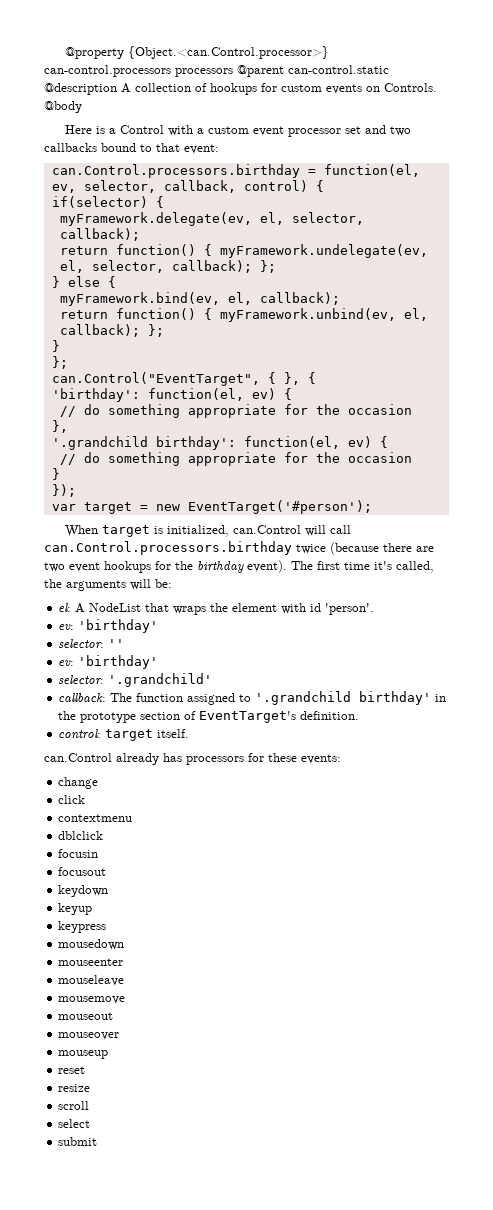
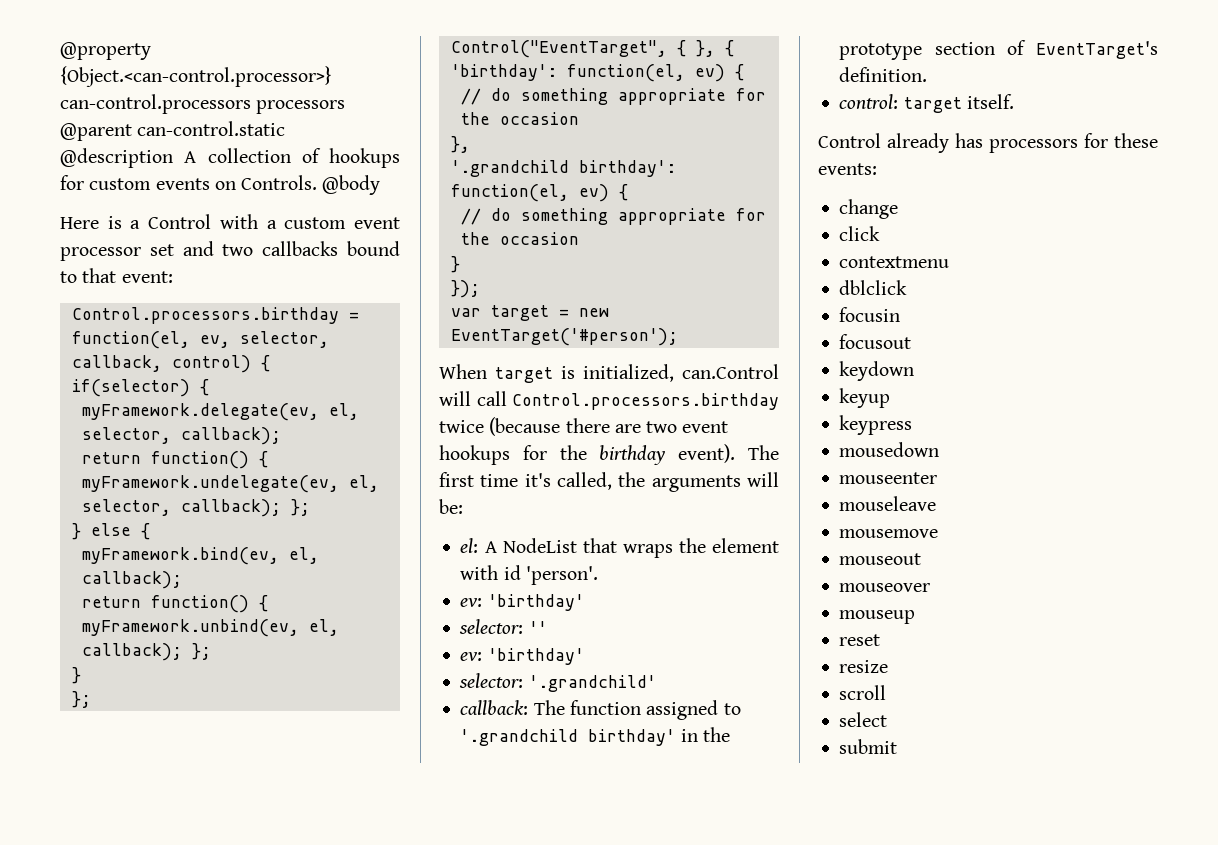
[127,46,329,59] {Object.<can.Control.processor>} -> [60,66,332,87] {Object.<can-control.processor>}
[51,164,300,178] can.Control.processors.birthday -> [71,307,339,324] Control.processors.birthday
[51,372,260,386] can.Control("EventTarget", -> [450,40,667,58] Control("EventTarget",
[44,541,292,555] can.Control.processors.birthday -> [512,393,779,410] Control.processors.birthday
[44,753,112,762] can.Control -> [818,133,881,148] Control

